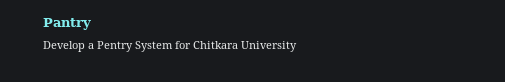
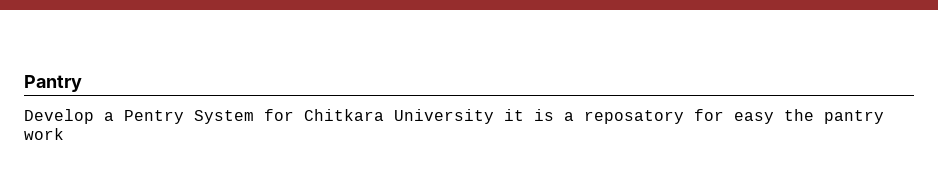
(297, 46) none -> [504,109,884,124] [24,128,64,140] it is a reposatory for easy the pantry work

